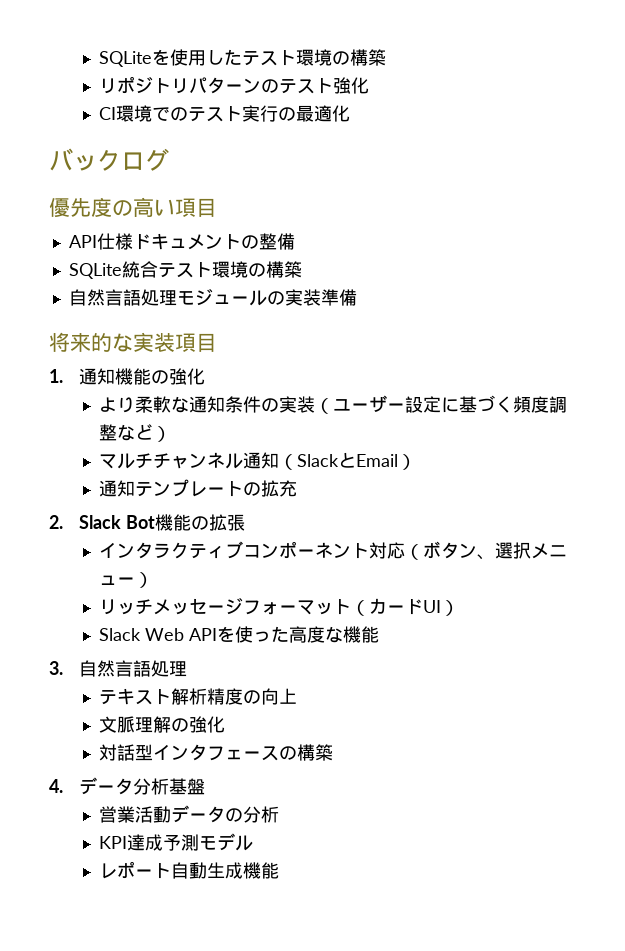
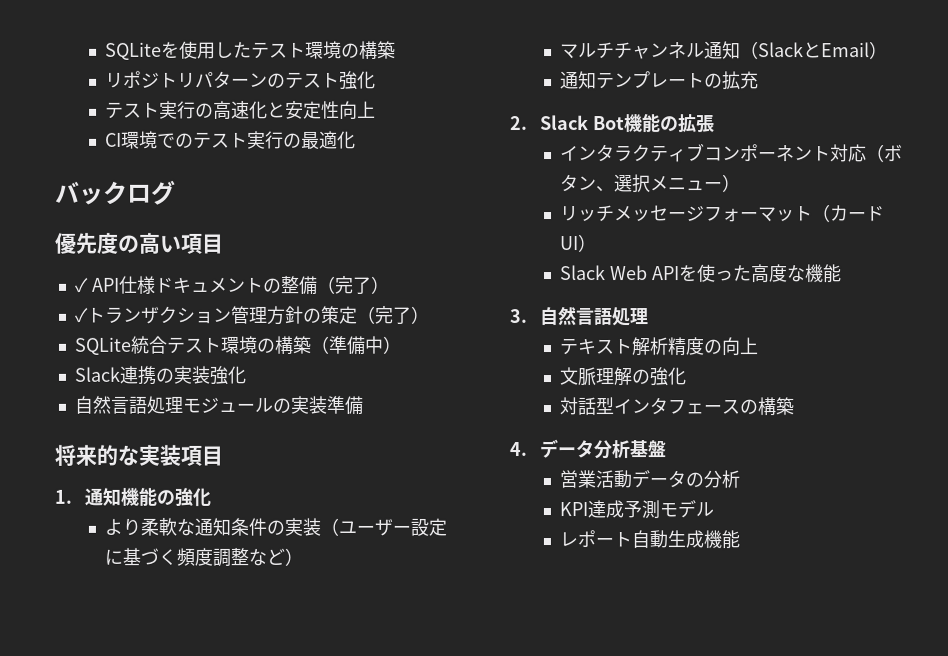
(370, 85) none -> [105,100,377,120] // テスト実行の高速化と安定性向上
(217, 207) none -> [74,277,89,293] ✓
(295, 241) none -> [316,275,390,294] [74,305,430,325] （完了） // ✓トランザクション管理方針の策定（完了）
(302, 269) none -> [309,335,401,355] [73,365,246,385] （準備中） // Slack連携の実装強化

